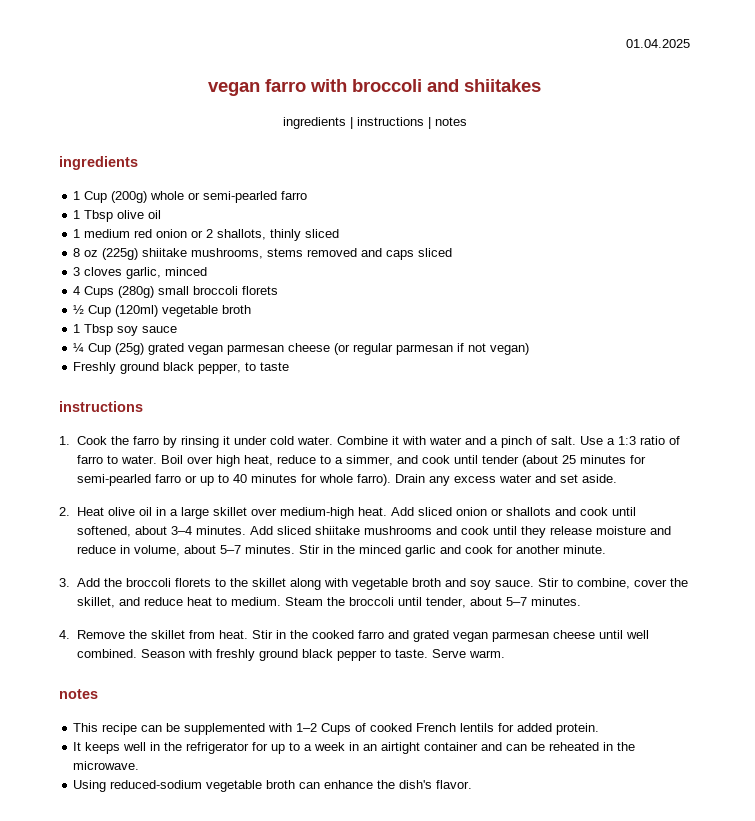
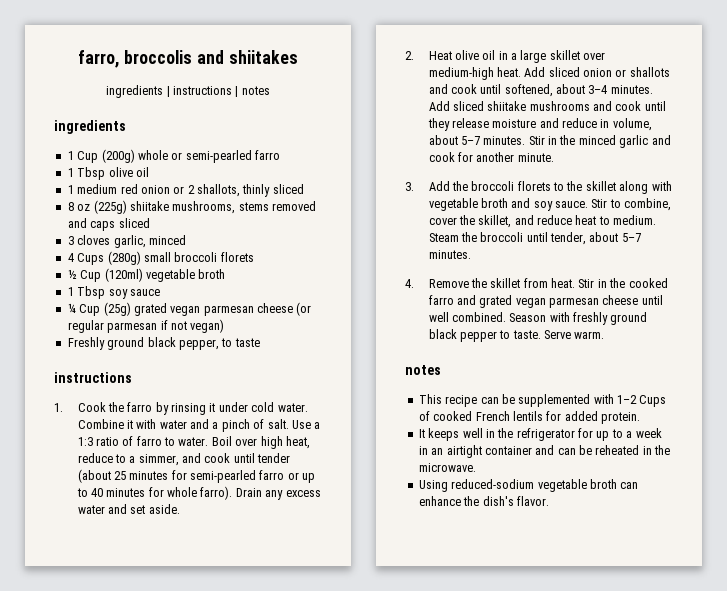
[626,39,690,48] [208,79,422,96] 01.04.2025 // vegan farro with broccoli -> [78,50,193,68] farro, broccolis

